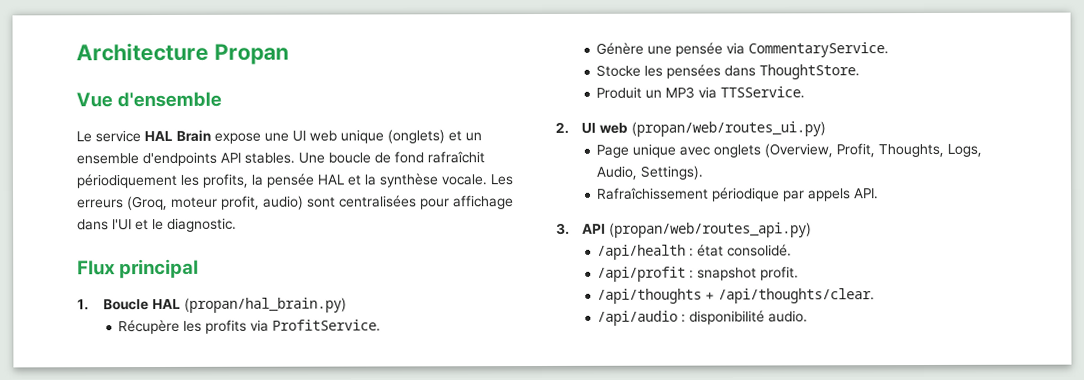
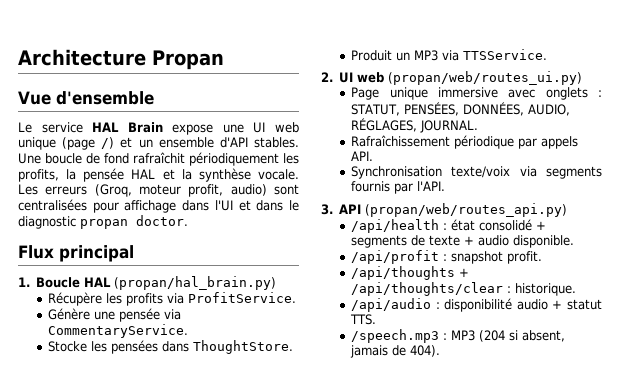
[387,129,445,144] (onglets) -> [62,137,115,150] (page /)
[142,151,241,167] d'endpoints API -> [219,137,248,148] d'API
[152,217,237,232] le diagnostic. -> [256,200,300,211] [18,215,188,229] dans le diagnostic propan doctor.
(677, 150) none -> [437,87,498,98] immersive
[764,143,983,158] [596,165,704,180] (Overview, Profit, Thoughts, Logs, Audio, Settings). -> [598,90,602,97] [351,102,571,116] [351,118,479,133] : STATUT, PENSÉES, DONNÉES, AUDIO, RÉGLAGES, JOURNAL.
(880, 194) none -> [351,166,602,179] [351,181,446,194] // Synchronisation texte/voix via segments fournis par l'API.
[727,244,793,257] consolidé. -> [479,219,547,231] [351,235,575,248] consolidé + segments de texte + audio disponible.
[718,288,876,304] /api/thoughts/clear. -> [351,282,577,296] /api/thoughts/clear : historique.
[768,310,809,323] audio. -> [516,299,602,310] [350,314,377,325] [351,329,566,343] [350,345,441,358] audio + statut TTS. // /speech.mp3 : MP3 (204 si absent, jamais de 404).

